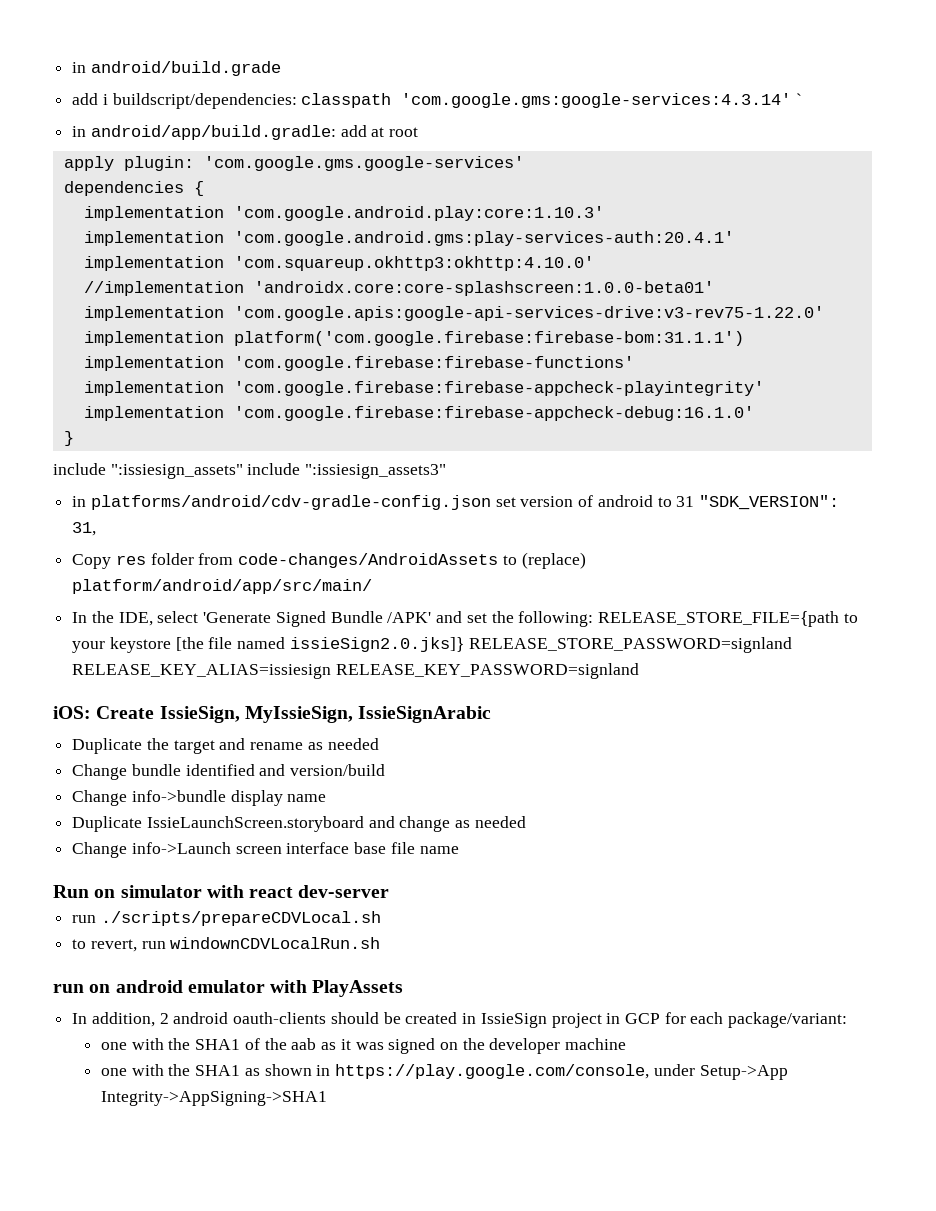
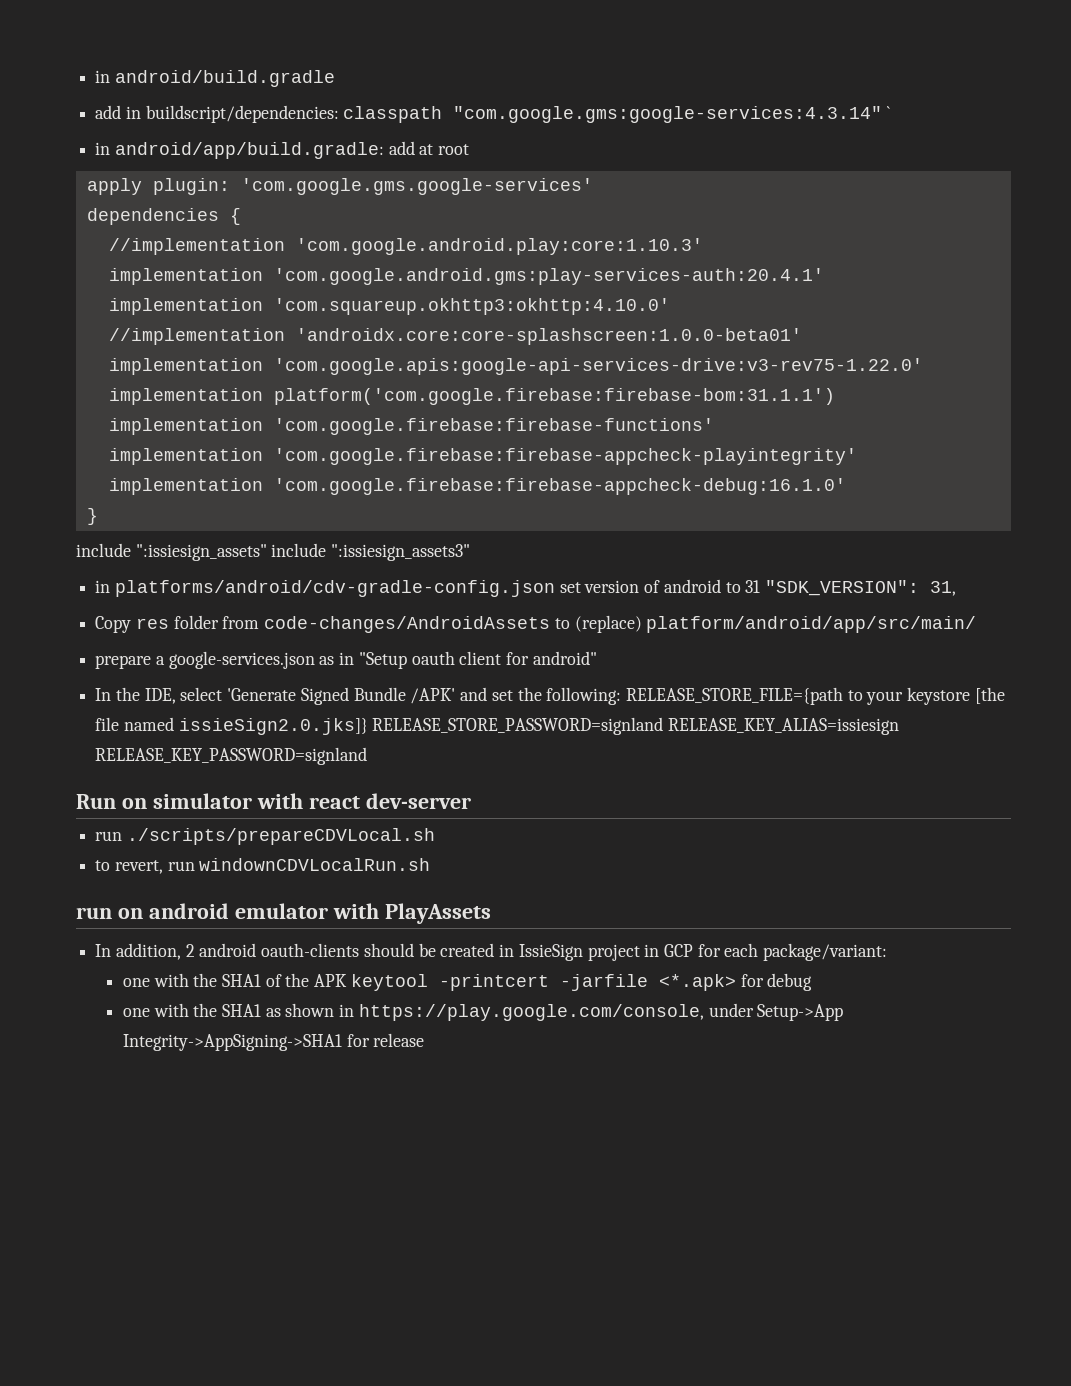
[72,61,281,76] [72,93,108,105] in android/build.grade // add i -> [95,70,335,87] [95,105,141,119] in android/build.gradle // add in
[401,93,792,108] 'com.google.gms:google-services:4.3.14' -> [453,106,883,123] "com.google.gms:google-services:4.3.14"
[83,206,224,221] implementation -> [108,238,285,255] //implementation
(373, 586) none -> [95,651,597,669] // prepare a google-services.json as in "Setup oauth client for android"
[53,706,492,723] [72,738,379,754] [72,764,386,780] [72,790,327,806] [72,816,526,832] [72,842,459,858] // iOS: Create IssieSign, MyIssieSign, IssieSignArabic // Duplicate the target and rename as needed // Change bundle identified and version/build // Change info->bundle display name // Duplicate IssieLaunchScreen.storyboard and change as needed // Change info->Launch screen interface base file name -> (368, 756) none
[291,1038,627,1054] aab as it was signed on the developer machine -> [314,973,813,991] APK keytool -printcert -jarfile <*.apk> for debug
(328, 1098) none -> [346,1033,425,1047] for release

